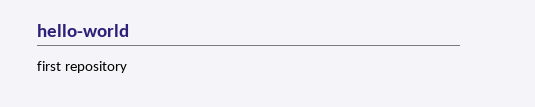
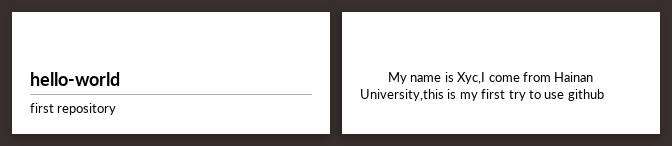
(127, 67) none -> [388,72,594,84] [360,89,604,101] // My name is Xyc,I come from Hainan University,this is my first try to use github

